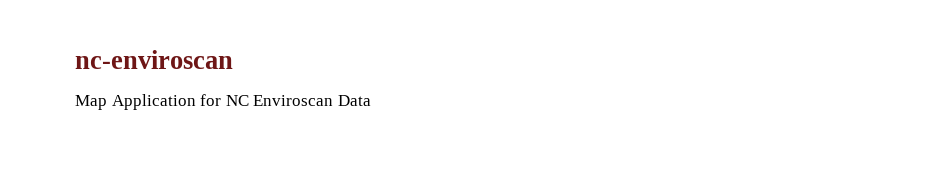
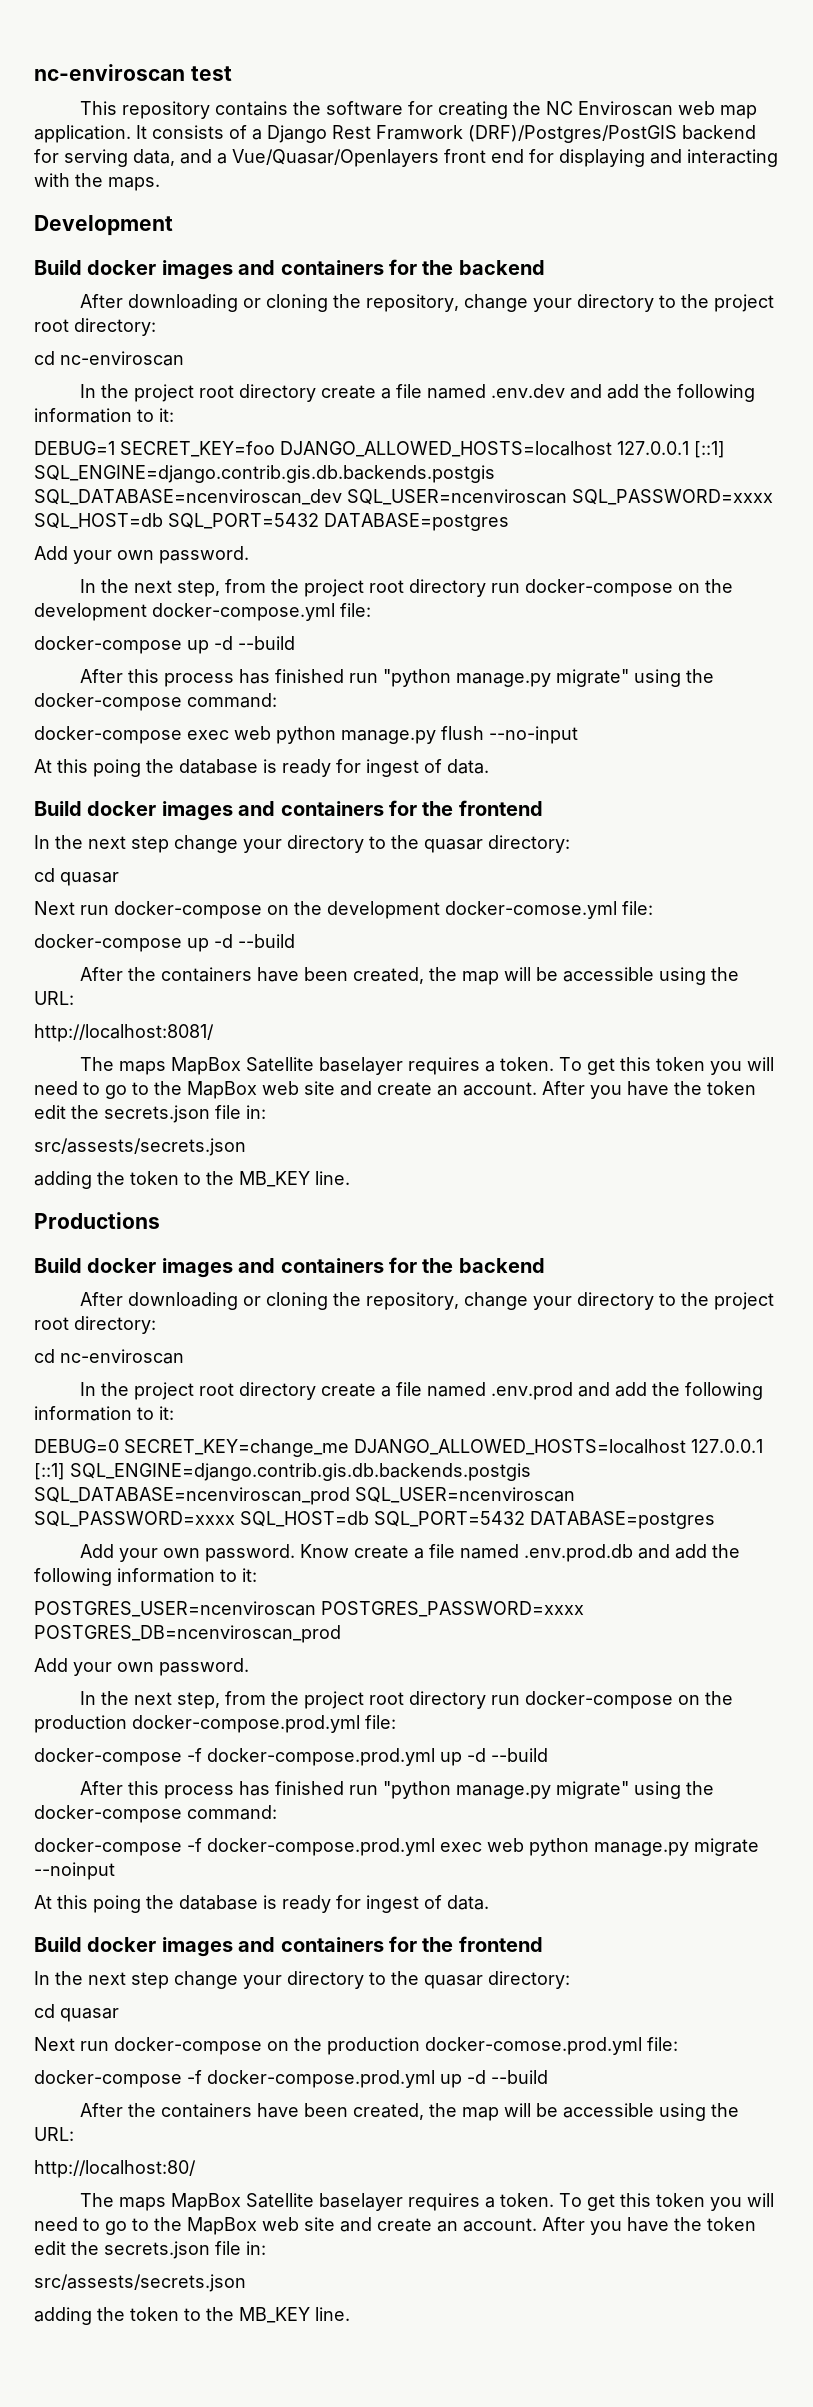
[75,50,233,69] [75,94,371,110] nc-enviroscan // Map Application for NC Enviroscan Data -> [34,64,232,81] [80,101,758,119] [34,125,756,143] [34,149,778,167] [34,173,160,191] [34,215,173,236] [34,259,545,280] [80,294,775,312] [34,318,156,336] [34,351,184,366] [80,384,756,402] [34,408,174,423] [34,441,725,458] [34,465,495,483] [34,489,773,505] [34,513,509,531] [34,546,249,564] [80,579,734,597] [34,603,371,621] [34,636,295,654] [80,669,715,687] [34,693,277,711] [34,726,578,744] [34,759,489,777] [34,800,543,821] [34,835,570,853] [34,868,119,886] [34,901,653,919] [34,934,295,952] [80,967,740,985] [34,991,74,1005] [34,1024,214,1042] [80,1057,775,1075] [34,1081,756,1099] [34,1105,266,1123] [34,1138,246,1156] [34,1171,350,1189] [34,1212,160,1229] [34,1257,545,1278] [80,1292,775,1310] [34,1316,156,1334] [34,1349,184,1364] [80,1382,764,1400] [34,1406,174,1421] [34,1439,763,1457] [34,1463,531,1481] [34,1487,575,1505] [34,1511,715,1529] [80,1544,741,1562] [34,1568,257,1586] [34,1601,584,1617] [34,1625,341,1643] [34,1658,249,1676] [80,1691,734,1709] [34,1715,396,1733] [34,1748,548,1766] [80,1781,715,1799] [34,1805,277,1823] [34,1838,759,1856] [34,1862,115,1880] [34,1895,489,1913] [34,1936,543,1957] [34,1971,570,1989] [34,2004,119,2022] [34,2037,678,2055] [34,2070,548,2088] [80,2103,740,2121] [34,2127,74,2141] [34,2160,196,2178] [80,2193,775,2211] [34,2217,756,2235] [34,2241,266,2259] [34,2274,246,2292] [34,2307,350,2325] nc-enviroscan test // This repository contains the software for creating the NC Enviroscan web map application. It consists of a Django Rest Framwork (DRF)/Postgres/PostGIS backend for serving data, and a Vue/Quasar/Openlayers front end for displaying and interacting with the maps. // Development // Build docker images and containers for the backend // After downloading or cloning the repository, change your directory to the project root directory: // cd nc-enviroscan // In the project root directory create a file named .env.dev and add the following information to it: // DEBUG=1 SECRET_KEY=foo DJANGO_ALLOWED_HOSTS=localhost 127.0.0.1 [::1] SQL_ENGINE=django.contrib.gis.db.backends.postgis SQL_DATABASE=ncenviroscan_dev SQL_USER=ncenviroscan SQL_PASSWORD=xxxx SQL_HOST=db SQL_PORT=5432 DATABASE=postgres // Add your own password. // In the next step, from the project root directory run docker-compose on the development docker-compose.yml file: // docker-compose up -d --build // After this process has finished run "python manage.py migrate" using the docker-compose command: // docker-compose exec web python manage.py flush --no-input // At this poing the database is ready for ingest of data. // Build docker images and containers for the frontend // In the next step change your directory to the quasar directory: // cd quasar // Next run docker-compose on the development docker-comose.yml file: // docker-compose up -d --build // After the containers have been created, the map will be accessible using the URL: // http://localhost:8081/ // The maps MapBox Satellite baselayer requires a token. To get this token you will need to go to the MapBox web site and create an account. After you have the token edit the secrets.json file in: // src/assests/secrets.json // adding the token to the MB_KEY line. // Productions // Build docker images and containers for the backend // After downloading or cloning the repository, change your directory to the project root directory: // cd nc-enviroscan // In the project root directory create a file named .env.prod and add the following information to it: // DEBUG=0 SECRET_KEY=change_me DJANGO_ALLOWED_HOSTS=localhost 127.0.0.1 [::1] SQL_ENGINE=django.contrib.gis.db.backends.postgis SQL_DATABASE=ncenviroscan_prod SQL_USER=ncenviroscan SQL_PASSWORD=xxxx SQL_HOST=db SQL_PORT=5432 DATABASE=postgres // Add your own password. Know create a file named .env.prod.db and add the following information to it: // POSTGRES_USER=ncenviroscan POSTGRES_PASSWORD=xxxx POSTGRES_DB=ncenviroscan_prod // Add your own password. // In the next step, from the project root directory run docker-compose on the production docker-compose.prod.yml file: // docker-compose -f docker-compose.prod.yml up -d --build // After this process has finished run "python manage.py migrate" using the docker-compose command: // docker-compose -f docker-compose.prod.yml exec web python manage.py migrate --noinput // At this poing the database is ready for ingest of data. // Build docker images and containers for the frontend // In the next step change your directory to the quasar directory: // cd quasar // Next run docker-compose on the production docker-comose.prod.yml file: // docker-compose -f docker-compose.prod.yml up -d --build // After the containers have been created, the map will be accessible using the URL: // http://localhost:80/ // The maps MapBox Satellite baselayer requires a token. To get this token you will need to go to the MapBox web site and create an account. After you have the token edit the secrets.json file in: // src/assests/secrets.json // adding the token to the MB_KEY line.

